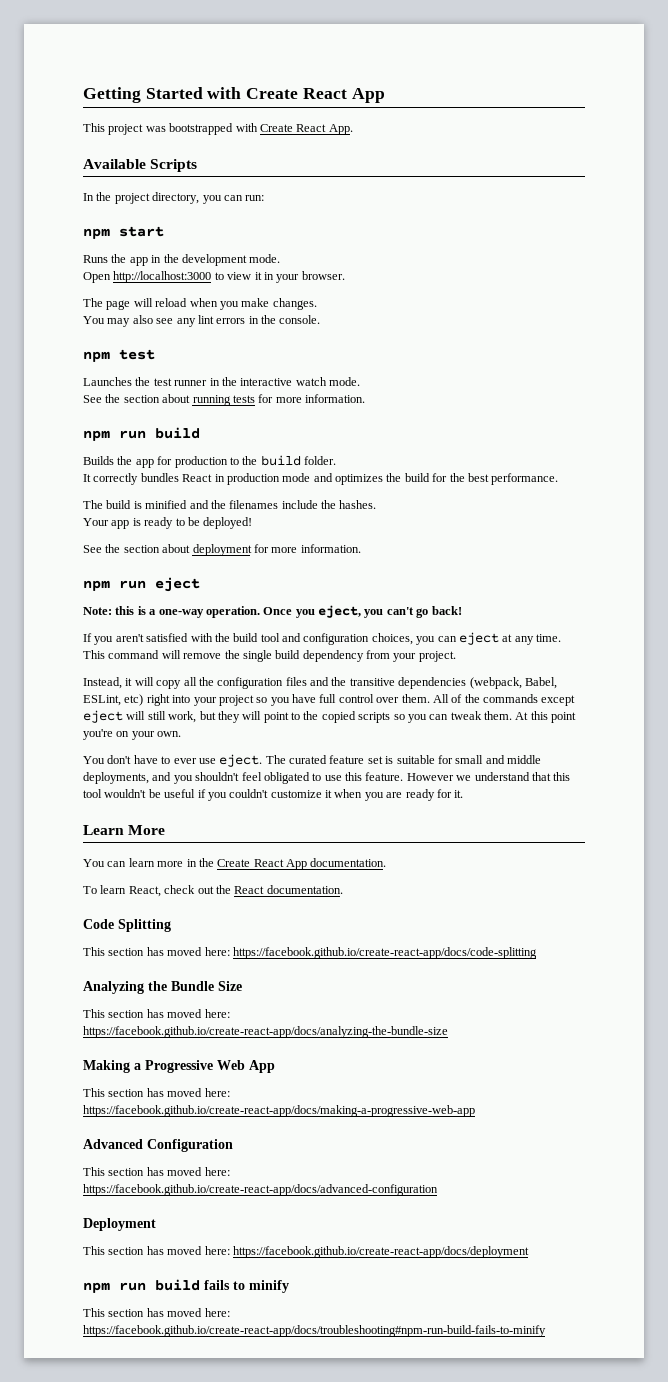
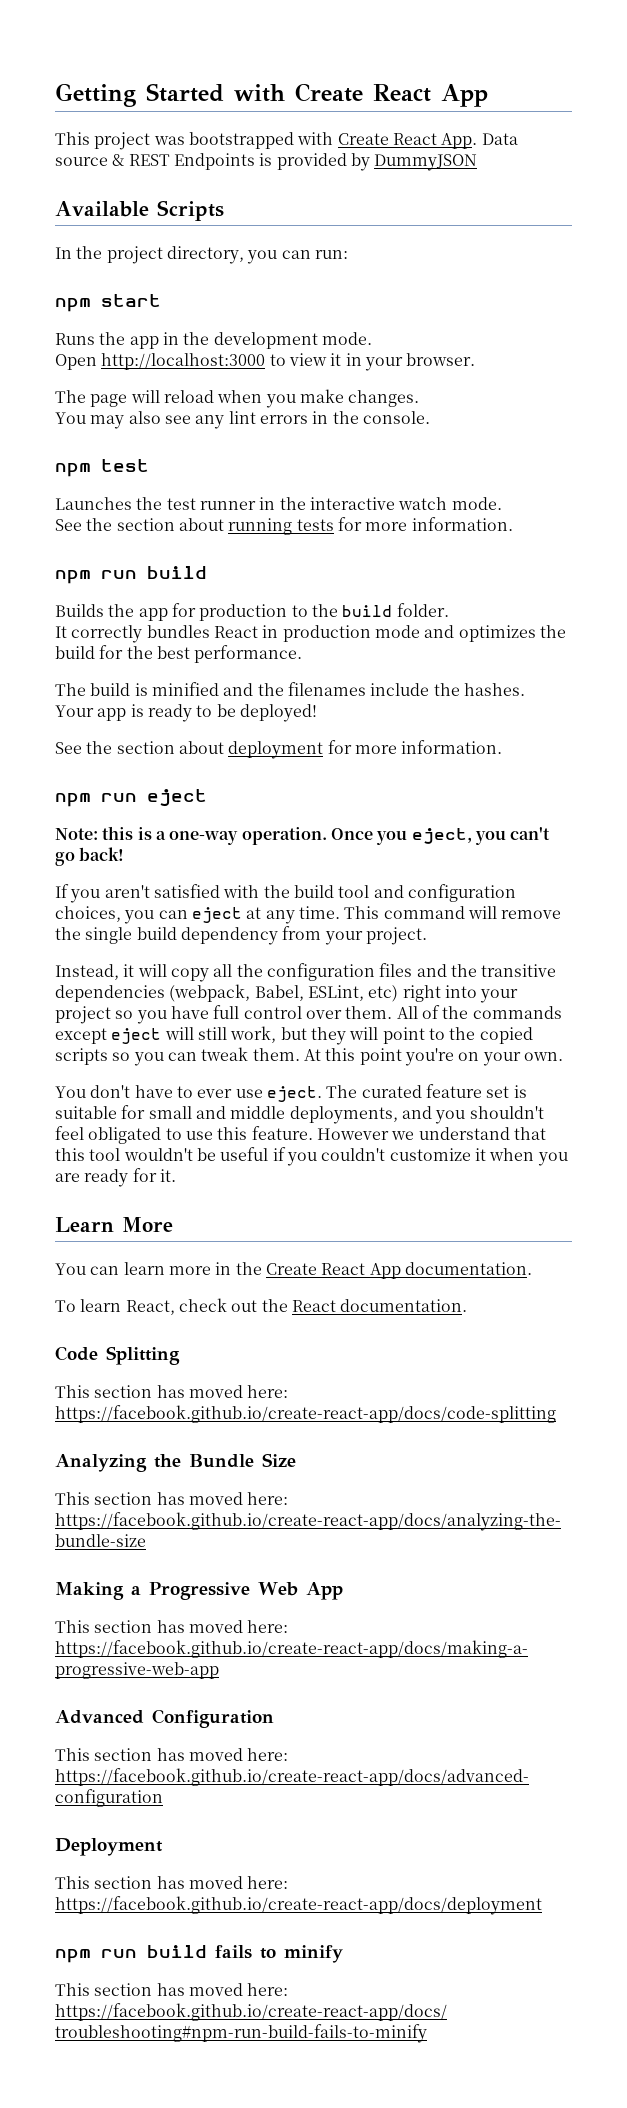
(353, 129) none -> [481,133,518,145] [55,153,478,171] Data source & REST Endpoints is provided by DummyJSON

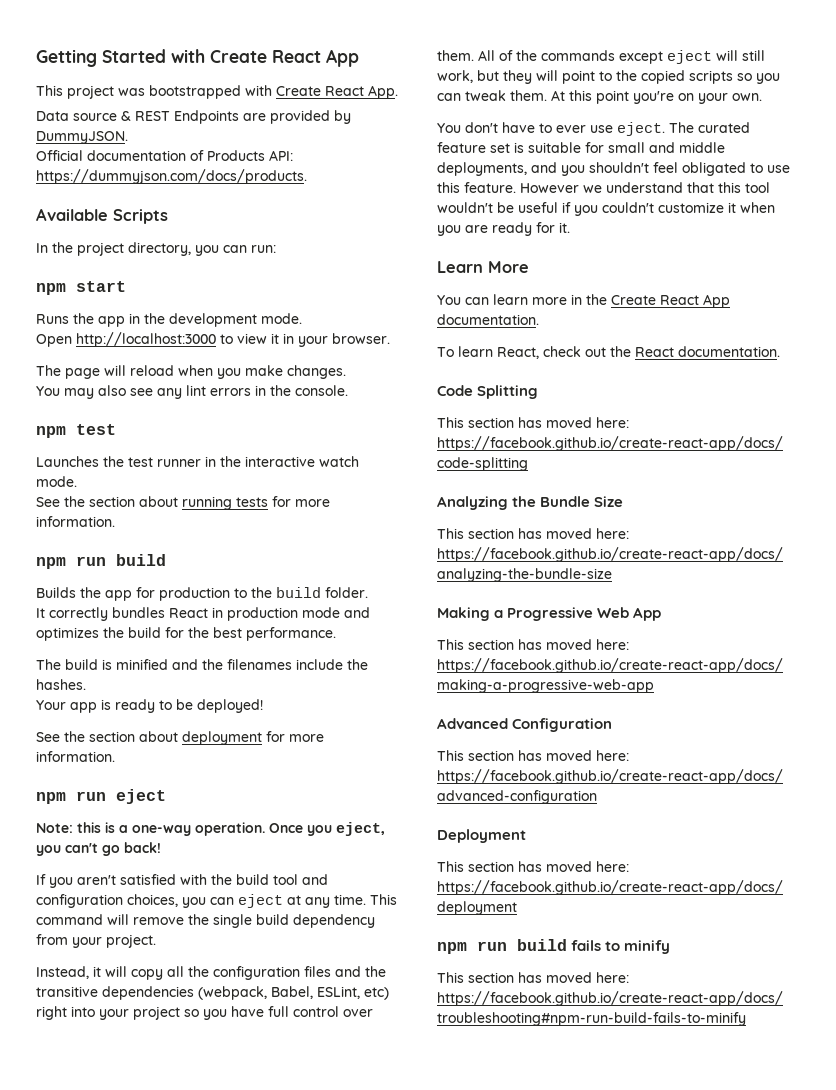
(478, 141) none -> (398, 92) //
[259,153,273,166] is -> [243,113,266,121] are
[374,154,478,171] DummyJSON -> [36,131,128,144] [36,150,293,161] [36,169,307,184] DummyJSON. // Official documentation of Products API: https://dummyjson.com/docs/products.

